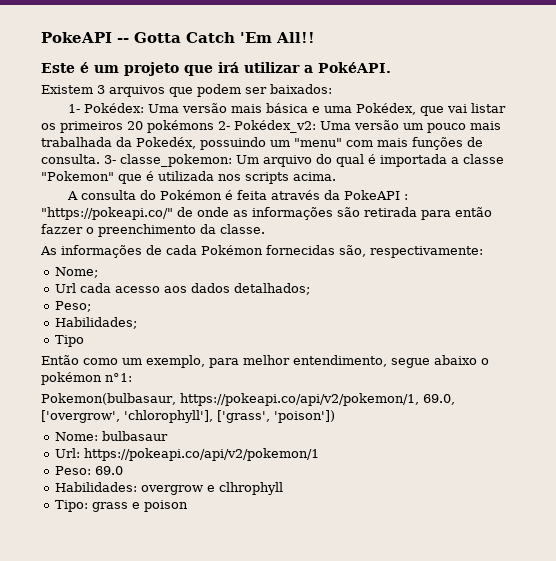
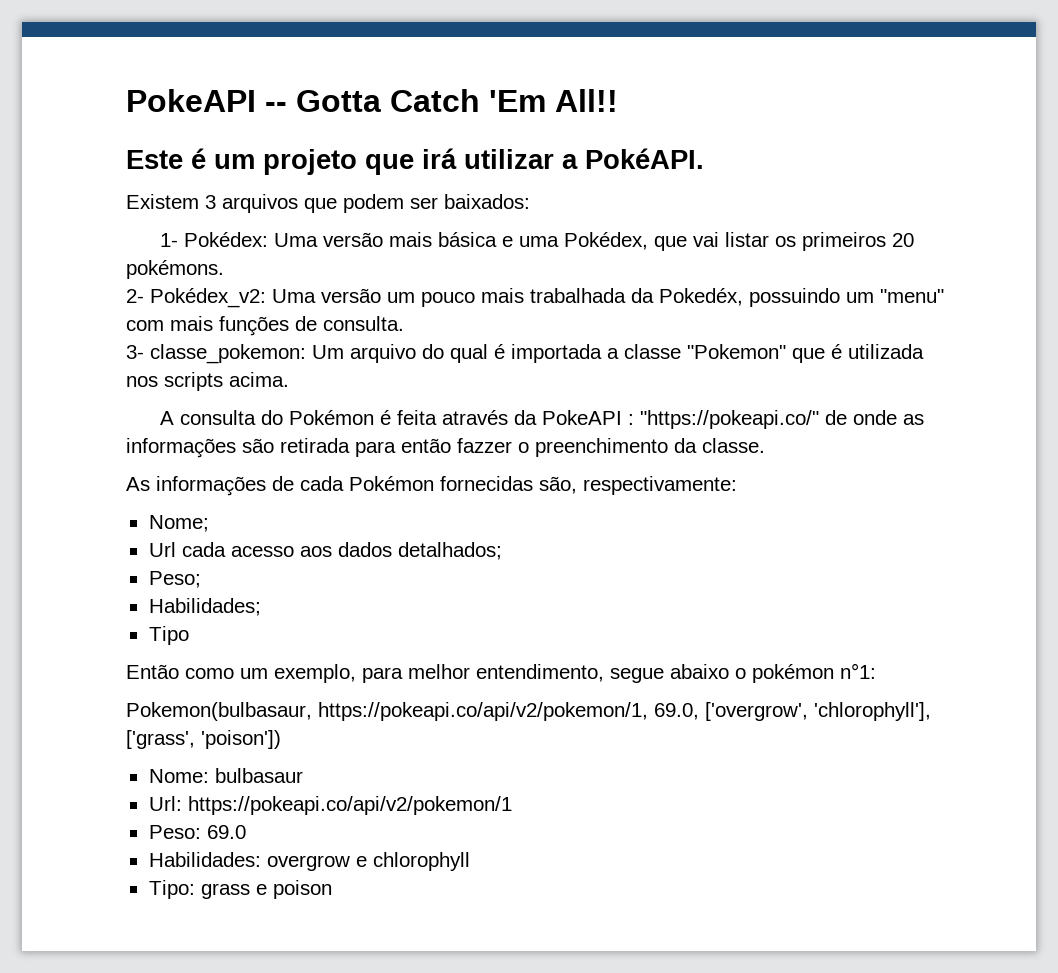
[147,120,214,133] pokémons -> [126,260,224,279] pokémons. //
(100, 159) none -> (404, 323) //
[218,482,283,495] clhrophyll -> [372,852,470,871] chlorophyll

